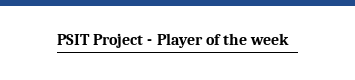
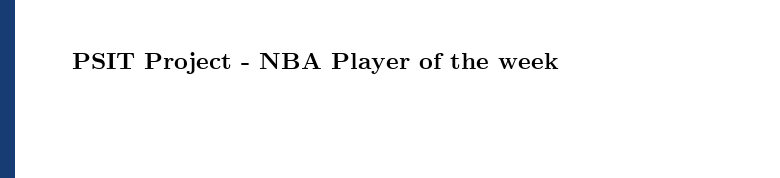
(153, 42) none -> [259,52,322,69] NBA

